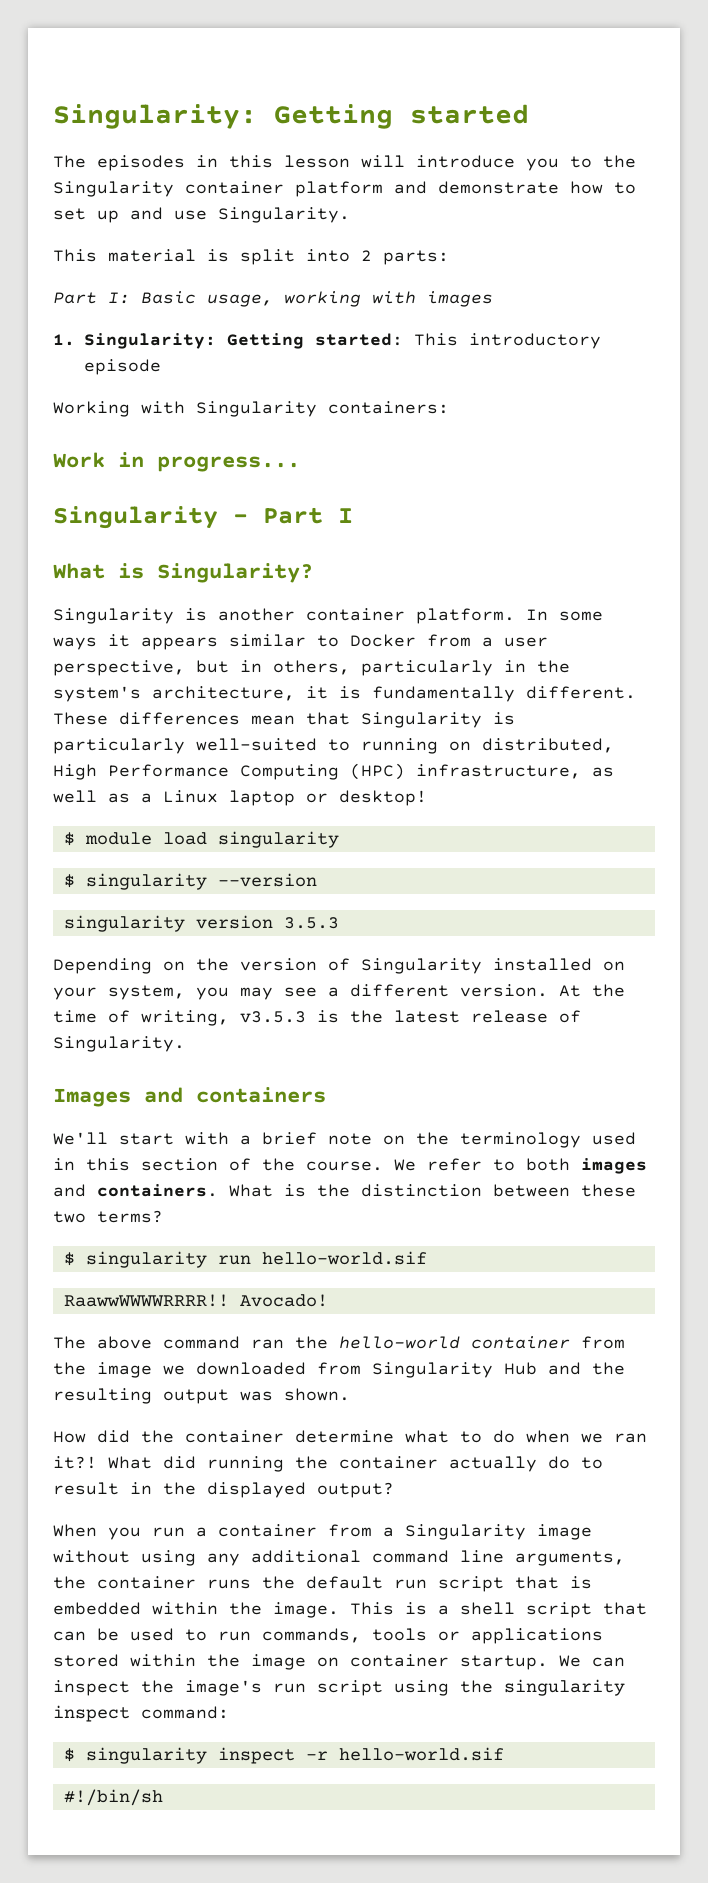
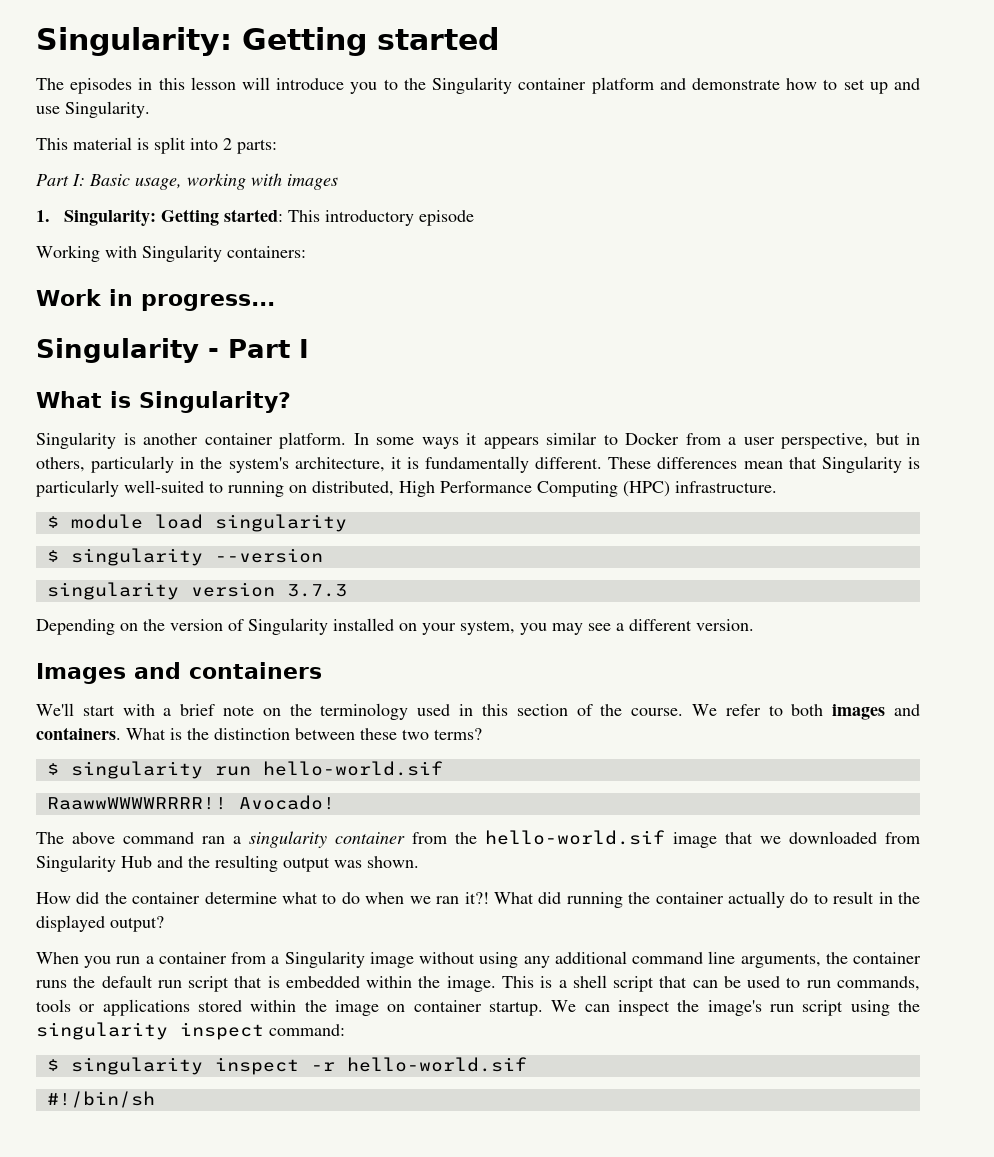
[416,764,614,779] [53,790,427,806] infrastructure, as well as a Linux laptop or desktop! -> [675,481,777,493] infrastructure.
[283,917,339,929] 3.5.3 -> [286,584,347,597] 3.7.3
[559,984,625,997] [53,1010,581,1026] [53,1036,185,1052] At the time of writing, v3.5.3 is the latest release of Singularity. -> (754, 625) none
[295,1336,460,1349] the hello-world -> [233,831,327,848] a singularity
[97,1362,152,1378] image -> [485,830,753,848] hello-world.sif image that

